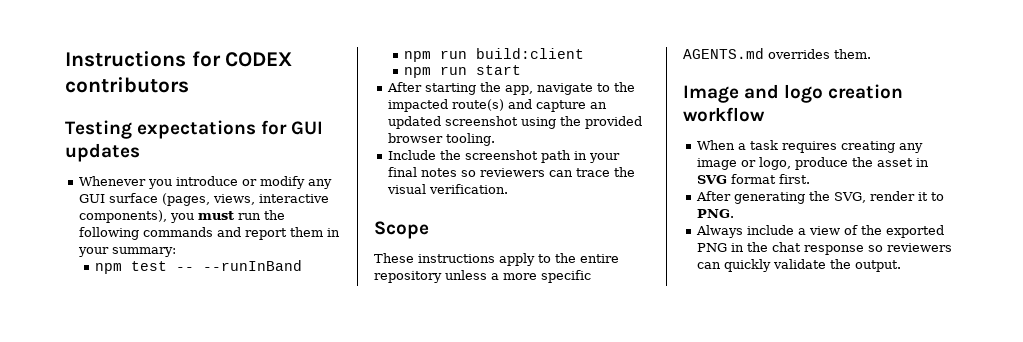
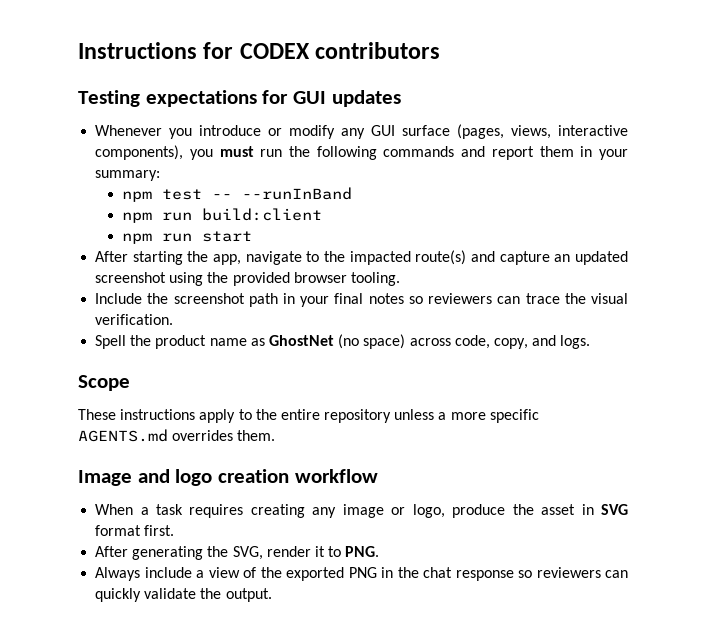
(509, 189) none -> [95,334,591,349] // Spell the product name as GhostNet (no space) across code, copy, and logs.

